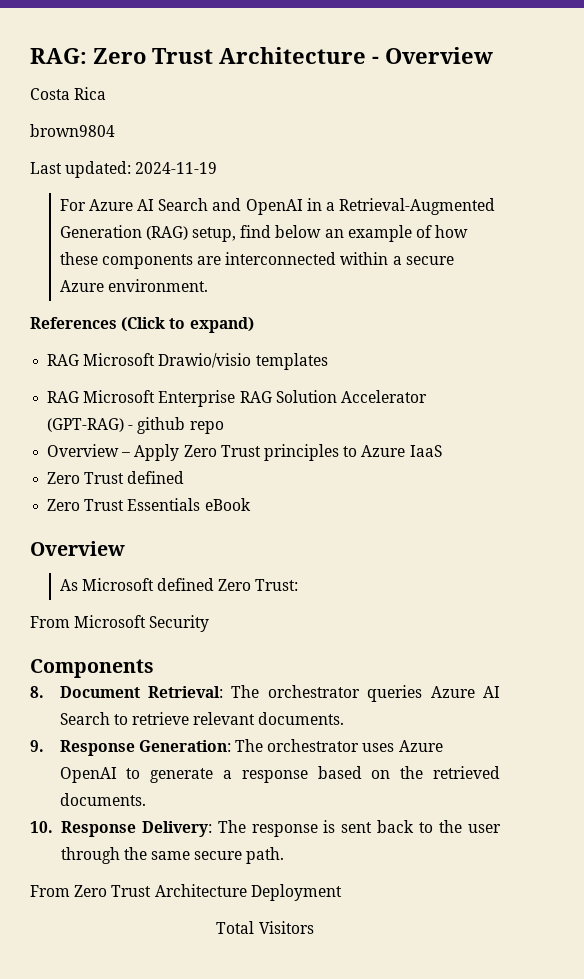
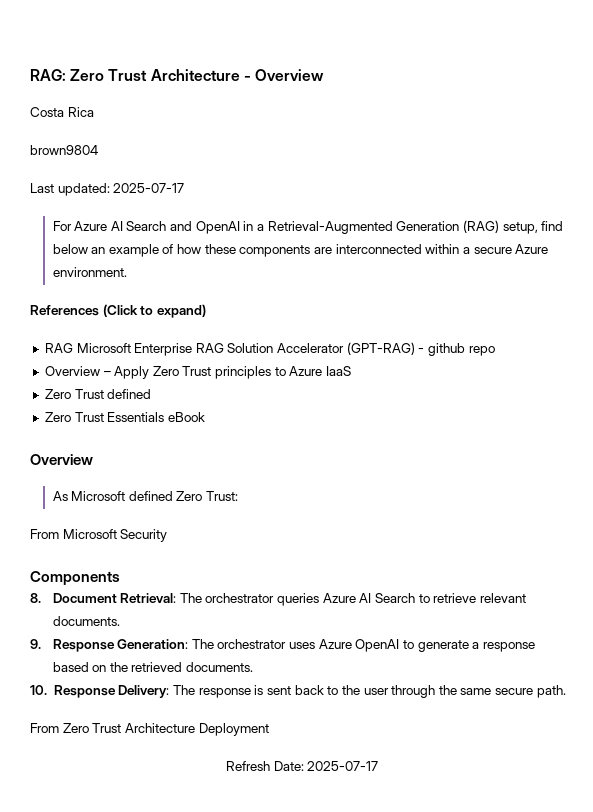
[135,162,218,174] 2024-11-19 -> [113,183,185,193] 2025-07-17
[47,353,328,370] // RAG Microsoft Drawio/visio templates -> (206, 311) none
[216,921,314,934] Total Visitors -> [225,761,379,771] Refresh Date: 2025-07-17

